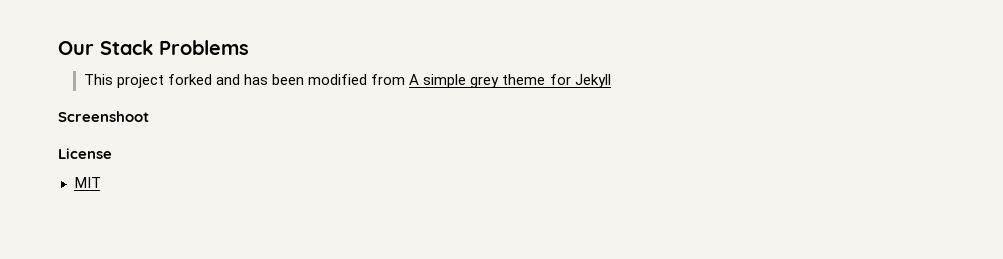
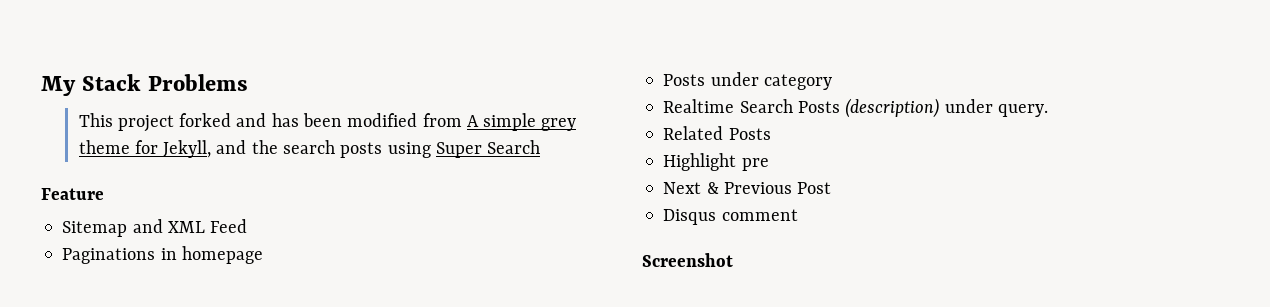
[58,41,94,55] Our -> [41,76,76,96] My
[574,74,611,88] [58,111,149,122] [58,148,112,159] [74,177,101,188] Jekyll // Screenshoot // License // MIT -> [163,140,541,158] [41,188,104,200] [62,219,248,237] [62,246,263,264] [663,72,832,90] [663,98,1048,118] [663,126,771,140] [663,153,769,171] [663,182,832,194] [663,209,798,225] [642,253,733,267] Jekyll, and the search posts using Super Search // Feature // Sitemap and XML Feed // Paginations in homepage // Posts under category // Realtime Search Posts (description) under query. // Related Posts // Highlight pre // Next & Previous Post // Disqus comment // Screenshot

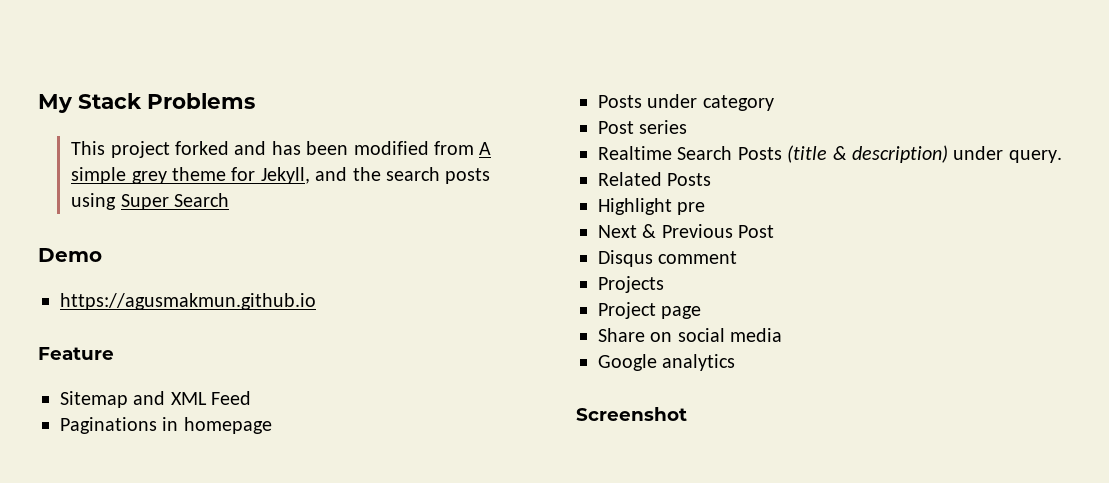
(541, 147) none -> [38,248,102,262] [60,293,316,310] // Demo // https://agusmakmun.github.io
(832, 82) none -> [598,120,688,134] // Post series
[845,98,940,118] (description) -> [787,145,948,163] (title & description)
(798, 215) none -> [598,276,664,293] [598,302,702,319] [598,328,783,342] [598,354,736,371] // Projects // Project page // Share on social media // Google analytics

